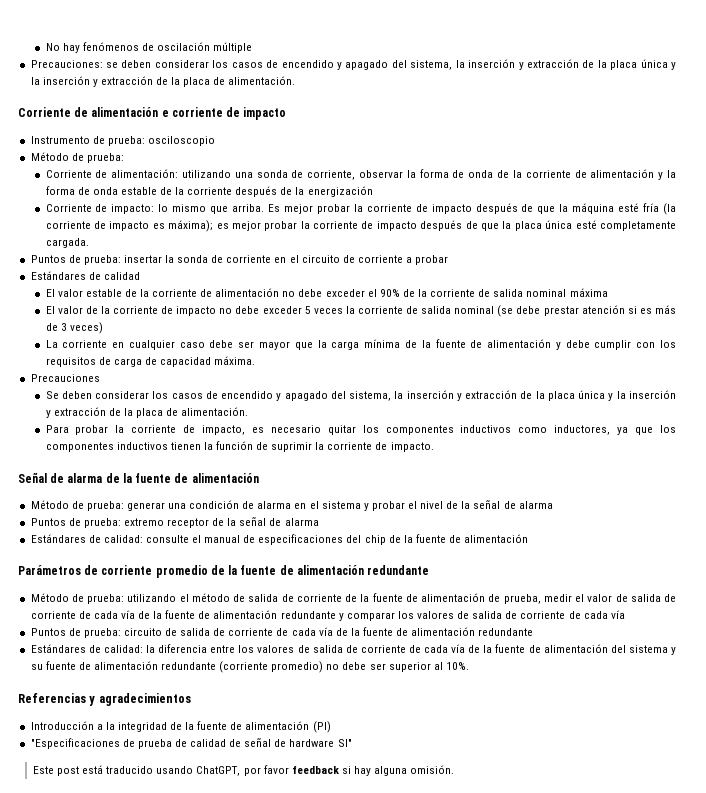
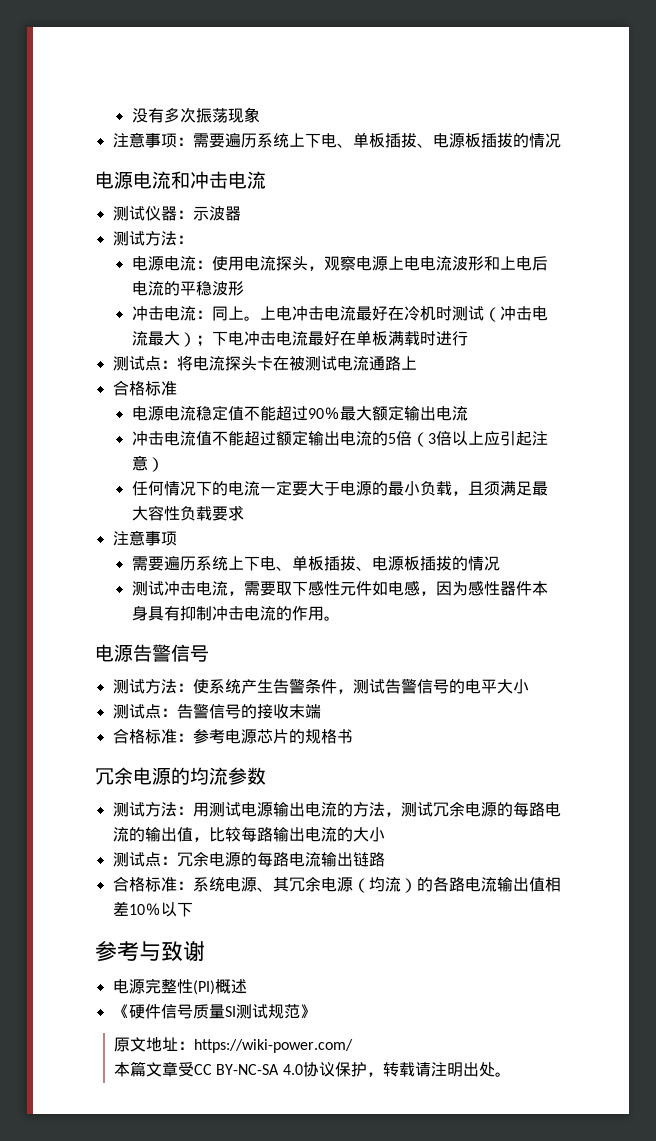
[45,42,253,53] [30,59,677,70] [30,76,296,87] [18,107,287,120] [30,136,215,146] [30,152,124,163] [45,169,676,180] [45,186,373,197] [45,203,677,215] [45,220,677,232] [45,238,89,248] [30,255,449,265] [30,271,140,280] [45,288,608,297] [45,305,676,317] [45,322,103,334] [45,339,676,350] [45,356,256,367] [30,374,100,382] [45,390,676,401] [45,407,249,418] [45,425,676,435] [45,441,434,452] [18,472,259,483] [30,500,553,511] [30,517,319,528] [30,534,529,545] [18,565,430,578] [30,593,677,604] [30,610,625,621] [30,627,534,638] [30,644,677,655] [30,661,469,673] [18,693,191,706] [30,721,331,733] [30,738,352,749] [32,765,455,776] No hay fenómenos de oscilación múltiple // Precauciones: se deben considerar los casos de encendido y apagado del sistema, la inserción y extracción de la placa única y la inserción y extracción de la placa de alimentación. // Corriente de alimentación e corriente de impacto // Instrumento de prueba: osciloscopio // Método de prueba: // Corriente de alimentación: utilizando una sonda de corriente, observar la forma de onda de la corriente de alimentación y la forma de onda estable de la corriente después de la energización // Corriente de impacto: lo mismo que arriba. Es mejor probar la corriente de impacto después de que la máquina esté fría (la corriente de impacto es máxima); es mejor probar la corriente de impacto después de que la placa única esté completamente cargada. // Puntos de prueba: insertar la sonda de corriente en el circuito de corriente a probar // Estándares de calidad // El valor estable de la corriente de alimentación no debe exceder el 90% de la corriente de salida nominal máxima // El valor de la corriente de impacto no debe exceder 5 veces la corriente de salida nominal (se debe prestar atención si es más de 3 veces) // La corriente en cualquier caso debe ser mayor que la carga mínima de la fuente de alimentación y debe cumplir con los requisitos de carga de capacidad máxima. // Precauciones // Se deben considerar los casos de encendido y apagado del sistema, la inserción y extracción de la placa única y la inserción y extracción de la placa de alimentación. // Para probar la corriente de impacto, es necesario quitar los componentes inductivos como inductores, ya que los componentes inductivos tienen la función de suprimir la corriente de impacto. // Señal de alarma de la fuente de alimentación // Método de prueba: generar una condición de alarma en el sistema y probar el nivel de la señal de alarma // Puntos de prueba: extremo receptor de la señal de alarma // Estándares de calidad: consulte el manual de especificaciones del chip de la fuente de alimentación // Parámetros de corriente promedio de la fuente de alimentación redundante // Método de prueba: utilizando el método de salida de corriente de la fuente de alimentación de prueba, medir el valor de salida de corriente de cada vía de la fuente de alimentación redundante y comparar los valores de salida de corriente de cada vía // Puntos de prueba: circuito de salida de corriente de cada vía de la fuente de alimentación redundante // Estándares de calidad: la diferencia entre los valores de salida de corriente de cada vía de la fuente de alimentación del sistema y su fuente de alimentación redundante (corriente promedio) no debe ser superior al 10%. // Referencias y agradecimientos // Introducción a la integridad de la fuente de alimentación (PI) // "Especificaciones de prueba de calidad de señal de hardware SI" // Este post está traducido usando ChatGPT, por favor feedback si hay alguna omisión. -> [131,107,260,123] [112,132,561,148] [95,171,266,189] [112,206,241,221] [112,231,193,246] [131,255,548,271] [131,281,244,296] [131,306,548,322] [131,330,468,347] [112,355,417,371] [112,380,177,396] [131,405,468,421] [131,430,548,447] [131,455,164,472] [131,480,548,496] [131,505,244,521] [112,530,177,546] [131,555,500,571] [131,580,548,596] [131,605,340,621] [95,644,209,662] [112,678,529,694] [112,704,321,719] [112,728,353,744] [95,767,266,785] [112,802,561,817] [112,827,385,842] [112,852,385,867] [112,876,561,893] [112,901,193,917] [95,941,205,962] [112,978,247,995] [112,1004,316,1019] [114,1037,354,1053] [114,1061,511,1077] 没有多次振荡现象 // 注意事项：需要遍历系统上下电、单板插拔、电源板插拔的情况 // 电源电流和冲击电流 // 测试仪器：示波器 // 测试方法： // 电源电流：使用电流探头，观察电源上电电流波形和上电后电流的平稳波形 // 冲击电流：同上。上电冲击电流最好在冷机时测试（冲击电流最大）；下电冲击电流最好在单板满载时进行 // 测试点：将电流探头卡在被测试电流通路上 // 合格标准 // 电源电流稳定值不能超过90％最大额定输出电流 // 冲击电流值不能超过额定输出电流的5倍（3倍以上应引起注意） // 任何情况下的电流一定要大于电源的最小负载，且须满足最大容性负载要求 // 注意事项 // 需要遍历系统上下电、单板插拔、电源板插拔的情况 // 测试冲击电流，需要取下感性元件如电感，因为感性器件本身具有抑制冲击电流的作用。 // 电源告警信号 // 测试方法：使系统产生告警条件，测试告警信号的电平大小 // 测试点：告警信号的接收末端 // 合格标准：参考电源芯片的规格书 // 冗余电源的均流参数 // 测试方法：用测试电源输出电流的方法，测试冗余电源的每路电流的输出值，比较每路输出电流的大小 // 测试点：冗余电源的每路电流输出链路 // 合格标准：系统电源、其冗余电源（均流）的各路电流输出值相差10％以下 // 参考与致谢 // 电源完整性(PI)概述 // 《硬件信号质量SI测试规范》 // 原文地址：https://wiki-power.com/ // 本篇文章受CC BY-NC-SA 4.0协议保护，转载请注明出处。

